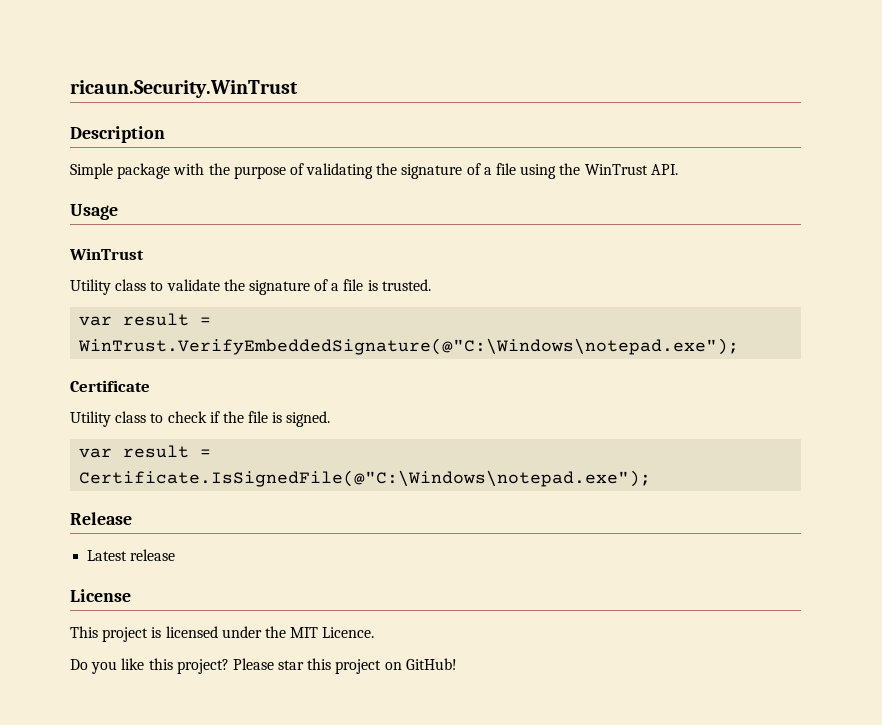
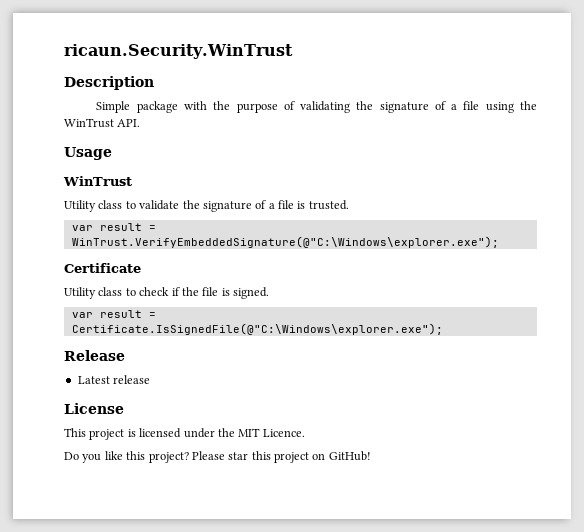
[78,338,740,355] WinTrust.VerifyEmbeddedSignature(@"C:\Windows\notepad.exe"); -> [71,236,499,248] WinTrust.VerifyEmbeddedSignature(@"C:\Windows\explorer.exe");
[79,470,652,487] Certificate.IsSignedFile(@"C:\Windows\notepad.exe"); -> [71,323,443,335] Certificate.IsSignedFile(@"C:\Windows\explorer.exe");

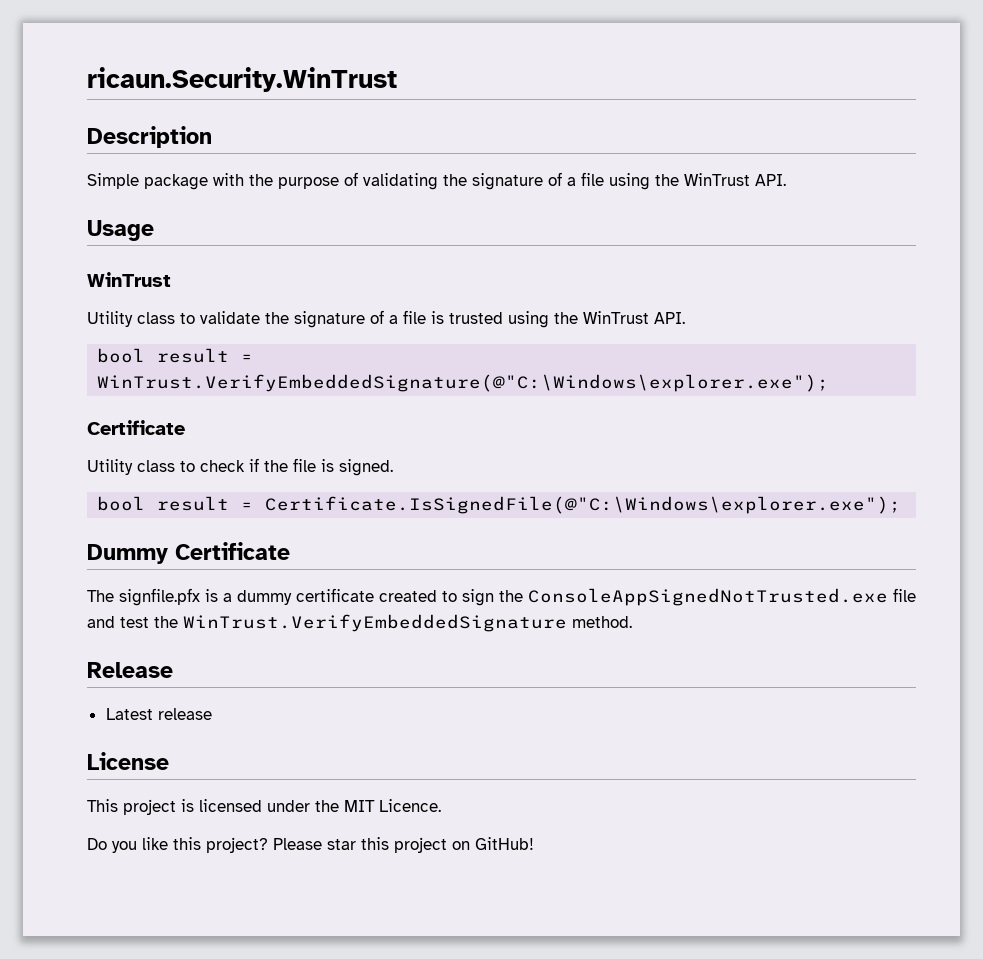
[308,200,349,210] [71,225,93,231] trusted. // var -> [449,311,685,328] [97,348,146,363] trusted using the WinTrust API. // bool
[71,312,93,318] var -> [97,496,146,511] bool
(443, 329) none -> [87,542,290,564] [87,588,916,606] [87,614,632,632] // Dummy Certificate // The signfile.pfx is a dummy certificate created to sign the ConsoleAppSignedNotTrusted.exe file and test the WinTrust.VerifyEmbeddedSignature method.

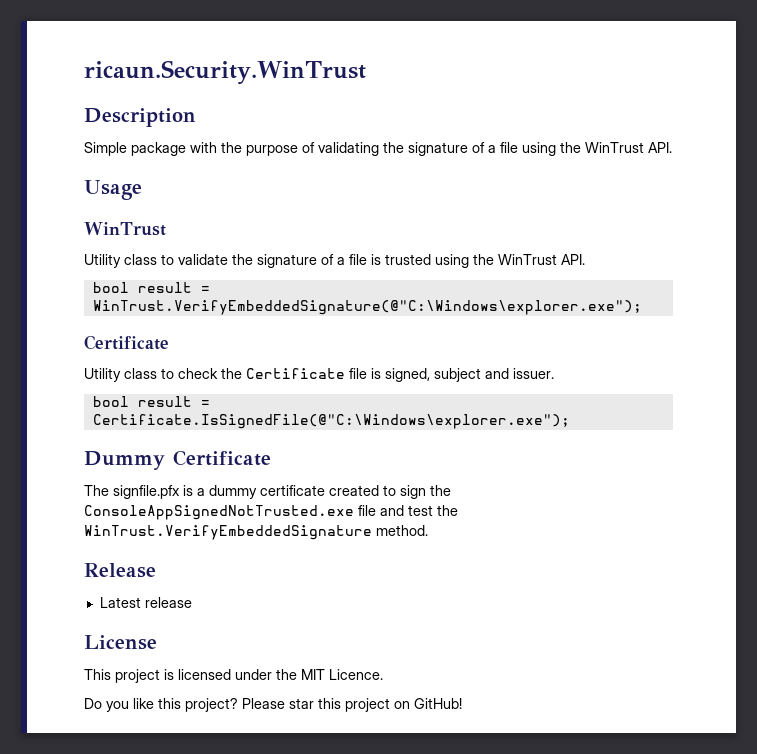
[249,458,393,476] if the file is signed. -> [221,368,554,382] the Certificate file is signed, subject and issuer.

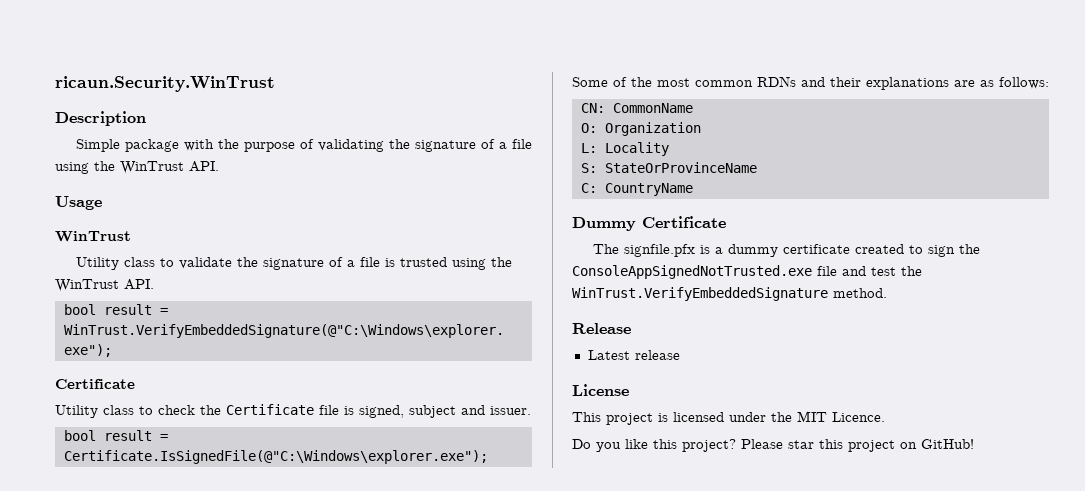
(570, 421) none -> [572,76,1049,90] [580,103,693,113] [580,122,701,136] [580,142,669,156] [580,162,757,173] [580,183,693,196] // Some of the most common RDNs and their explanations are as follows: // CN: CommonName // O: Organization // L: Locality // S: StateOrProvinceName // C: CountryName

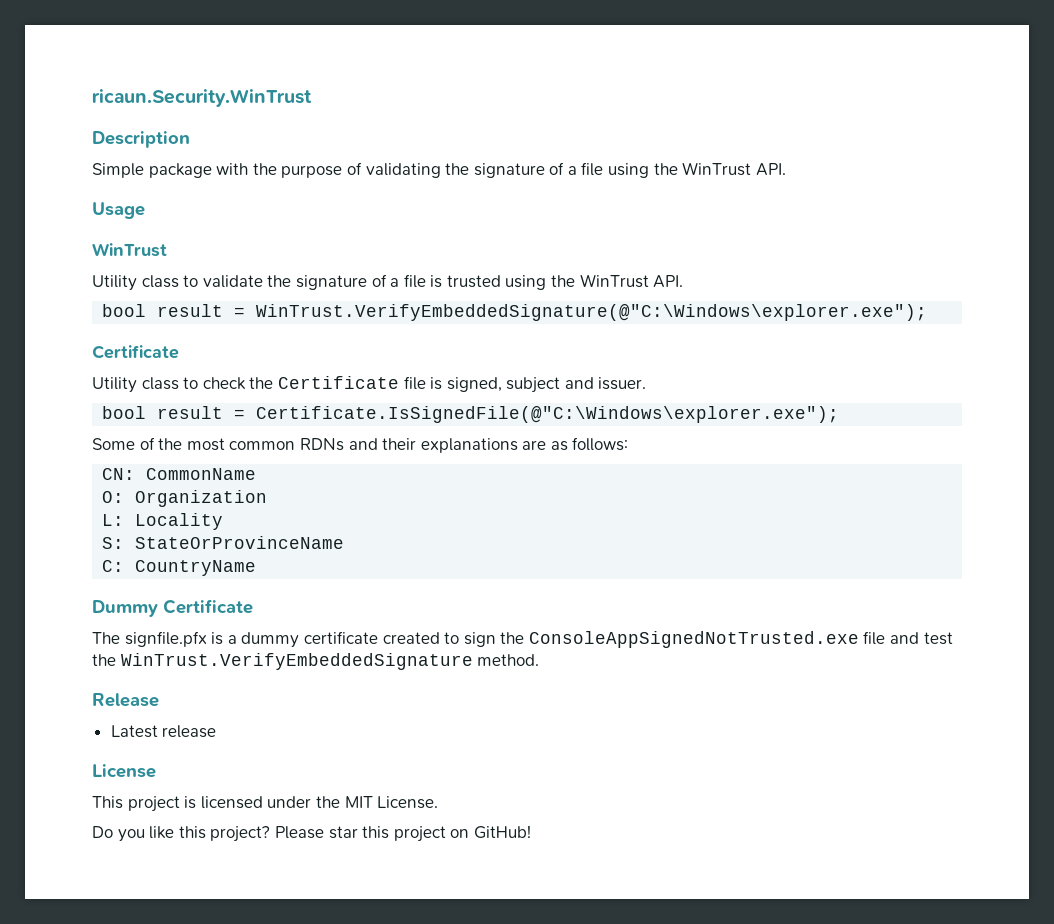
[832,412,885,422] Licence. -> [377,796,439,809] License.

